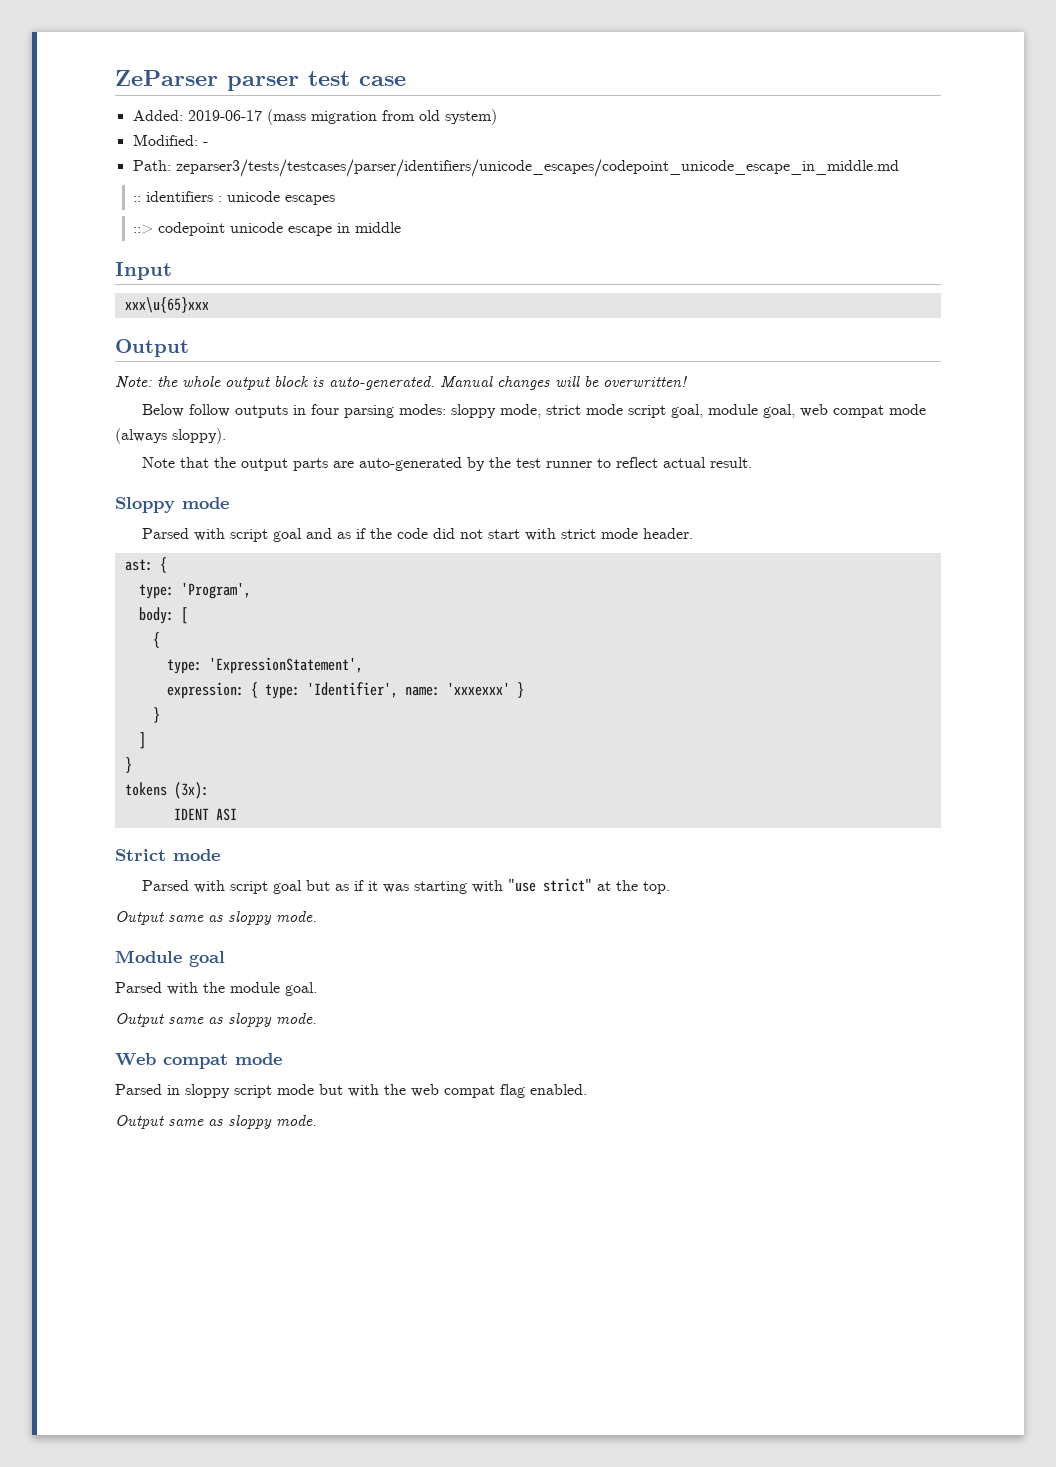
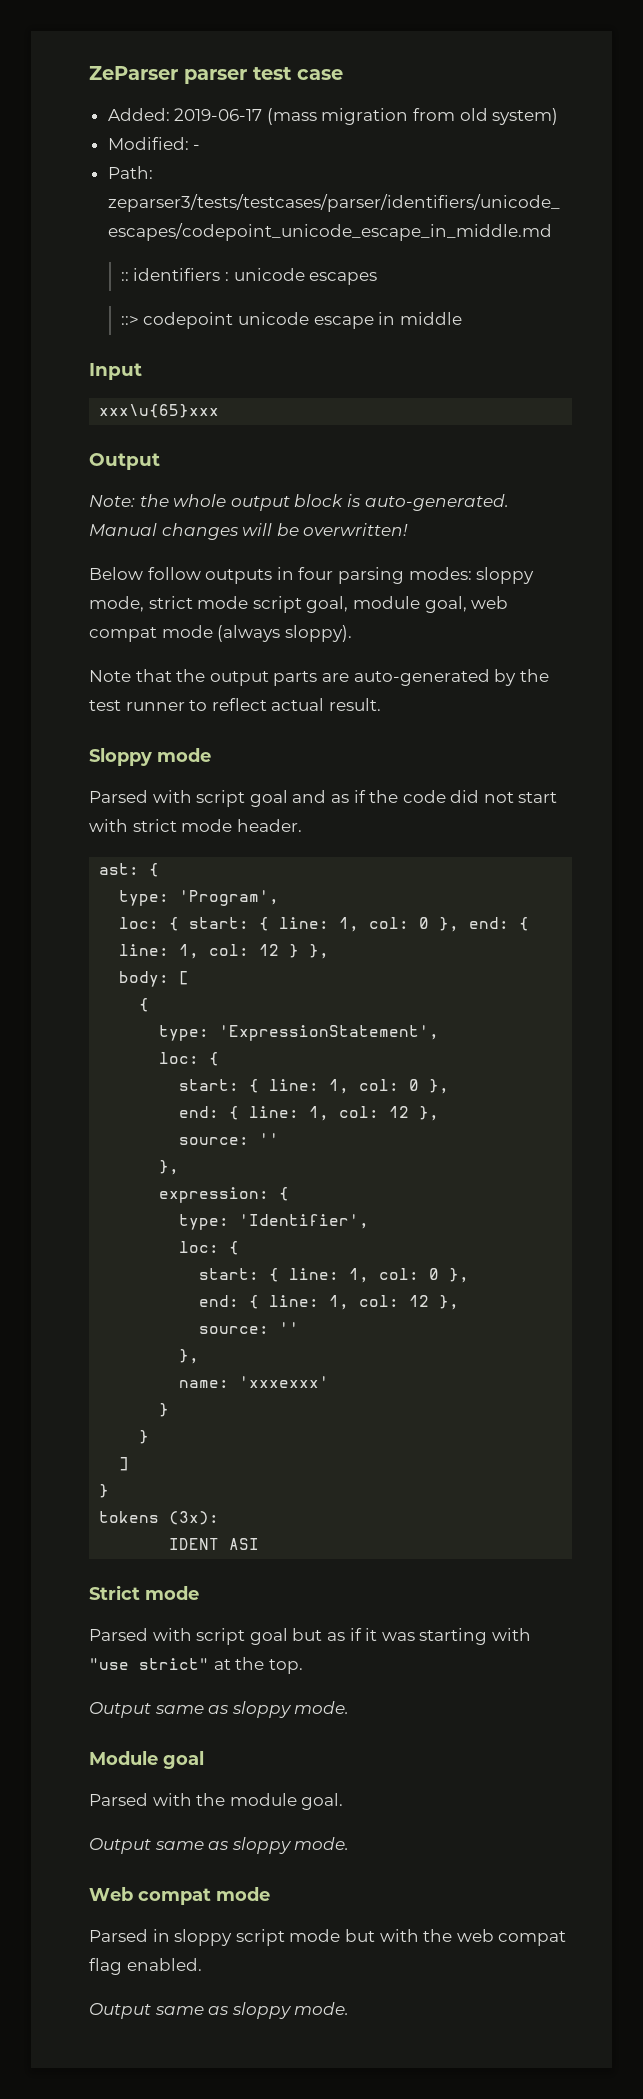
(251, 590) none -> [119,917,530,932] [119,944,330,959] // loc: { start: { line: 1, col: 0 }, end: { line: 1, col: 12 } },
(363, 665) none -> [159,1052,220,1066] [179,1079,450,1094] [179,1106,440,1121] [179,1133,280,1145] [159,1160,180,1175] // loc: { // start: { line: 1, col: 0 }, // end: { line: 1, col: 12 }, // source: '' // },
(258, 690) none -> (290, 1194) //
(398, 690) none -> [179,1241,240,1255] [199,1268,470,1283] [199,1295,460,1310] [199,1322,300,1334] [179,1349,200,1364] // loc: { // start: { line: 1, col: 0 }, // end: { line: 1, col: 12 }, // source: '' // }, //
(510, 689) none -> (330, 1382) //

